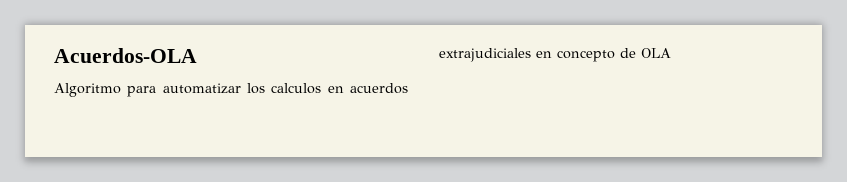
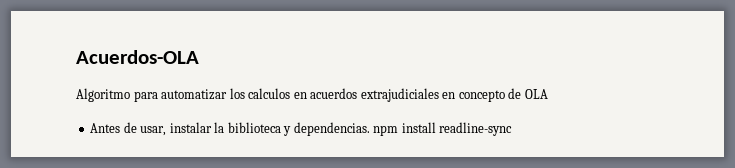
(671, 53) none -> [90,122,513,136] // Antes de usar, instalar la biblioteca y dependencias. npm install readline-sync

